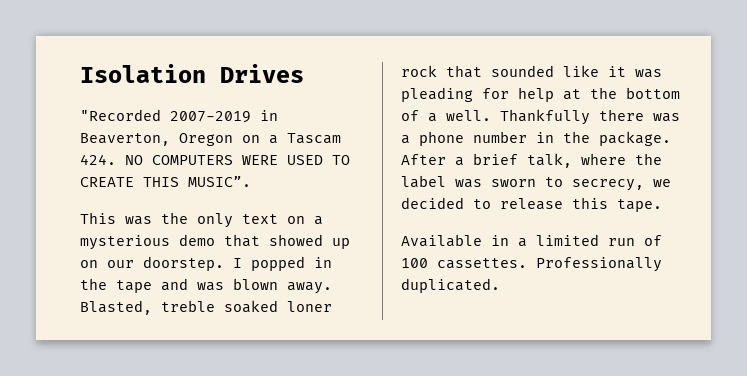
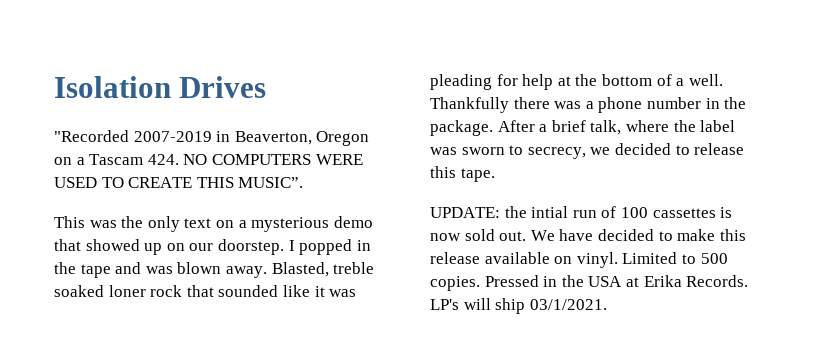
[401,234,662,247] [401,257,662,272] [401,278,500,293] Available in a limited run of 100 cassettes. Professionally duplicated. -> [430,206,733,218] [430,229,746,241] [430,252,728,268] [430,275,749,291] [430,298,607,314] UPDATE: the intial run of 100 cassettes is now sold out. We have decided to make this release available on vinyl. Limited to 500 copies. Pressed in the USA at Erika Records. LP's will ship 03/1/2021.

